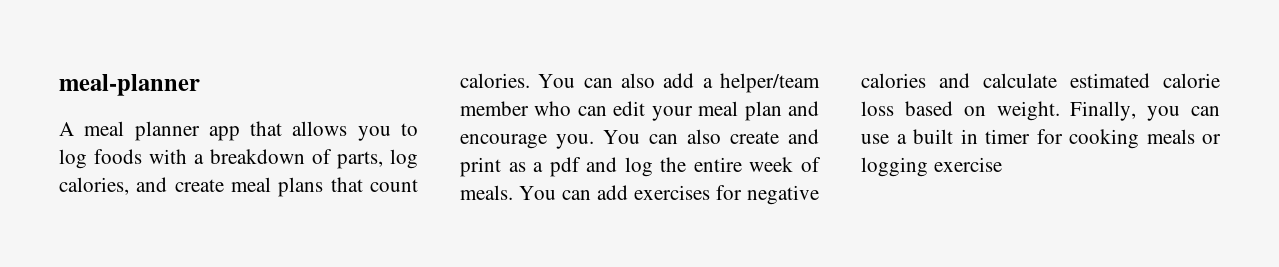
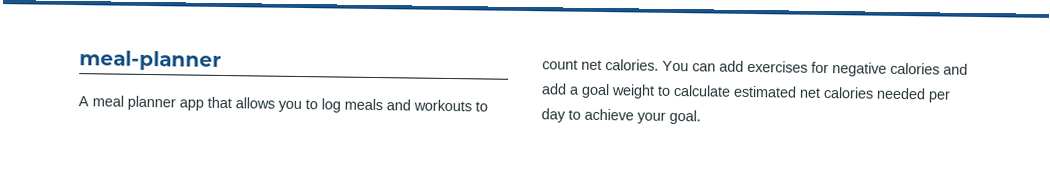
[94,149,418,169] [59,177,418,197] [460,73,820,93] [460,101,819,121] [460,129,819,149] [460,157,821,177] [460,185,513,200] foods with a breakdown of parts, log calories, and create meal plans that count calories. You can also add a helper/team member who can edit your meal plan and encourage you. You can also create and print as a pdf and log the entire week of meals. -> [344,98,488,112] [542,59,659,71] meals and workouts to count net calories.
[983,73,1220,88] [861,101,1220,121] [861,129,1221,149] [861,157,1002,177] calculate estimated calorie loss based on weight. Finally, you can use a built in timer for cooking meals or logging exercise -> [541,83,951,103] [541,108,701,125] add a goal weight to calculate estimated net calories needed per day to achieve your goal.

